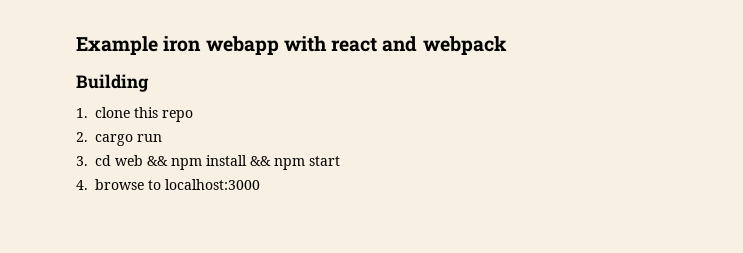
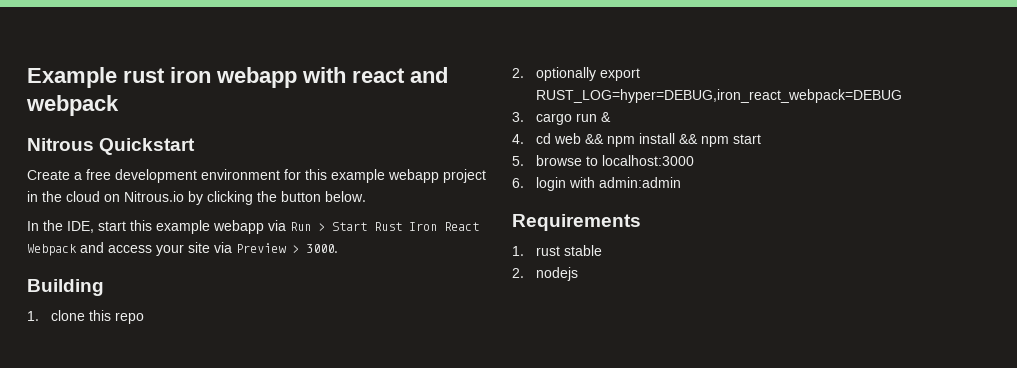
(158, 45) none -> [123,68,165,83] rust
(507, 45) none -> [27,138,196,155] [27,169,486,183] [27,191,366,205] [27,220,479,234] [27,242,338,256] // Nitrous Quickstart // Create a free development environment for this example webapp project in the cloud on Nitrous.io by clicking the button below. // In the IDE, start this example webapp via Run > Start Rust Iron React Webpack and access your site via Preview > 3000.
(88, 137) none -> [535,67,640,81] [535,89,902,103] [512,112,524,122] optionally export RUST_LOG=hyper=DEBUG,iron_react_webpack=DEBUG // 3.
[76,156,88,166] // 3. -> [600,112,611,122] [512,134,524,144] & // 4.
[76,180,88,190] 4. -> [512,156,524,166] 5.
(260, 184) none -> [512,177,681,191] [512,214,641,231] [512,245,602,256] [512,267,578,281] // 6. login with admin:admin // Requirements // 1. rust stable // 2. nodejs

